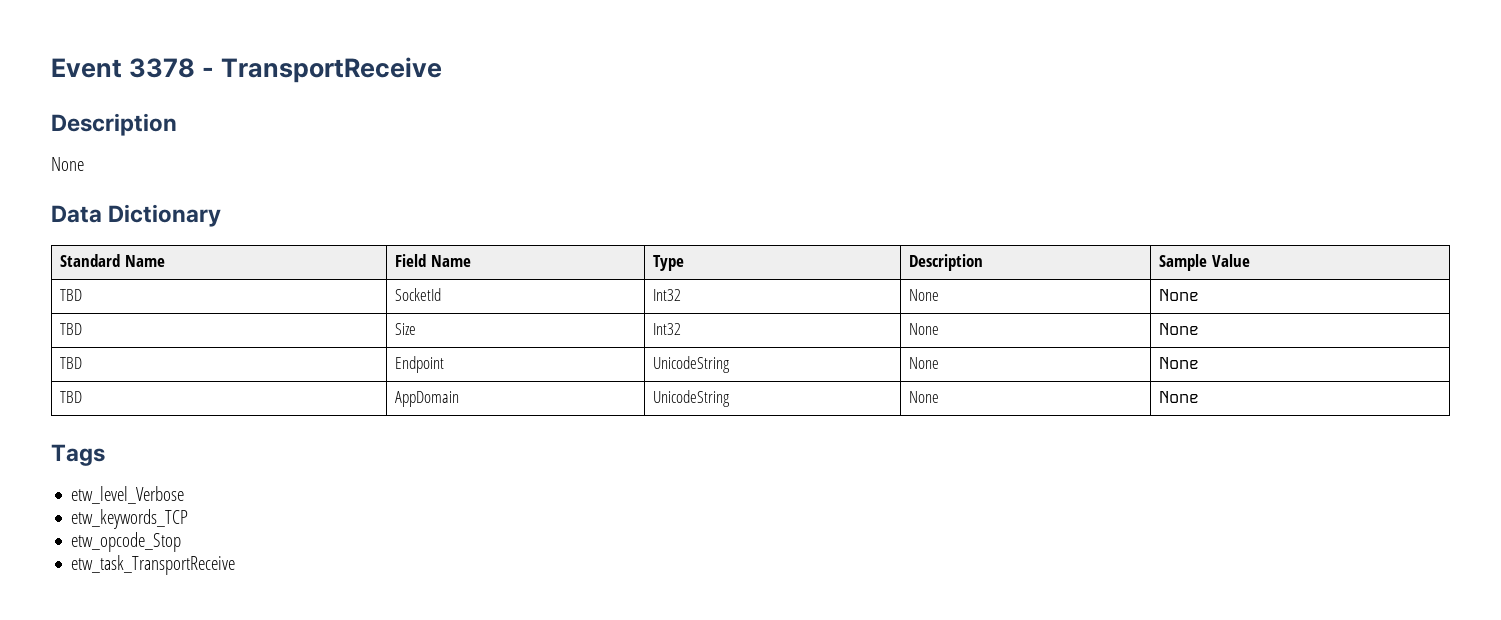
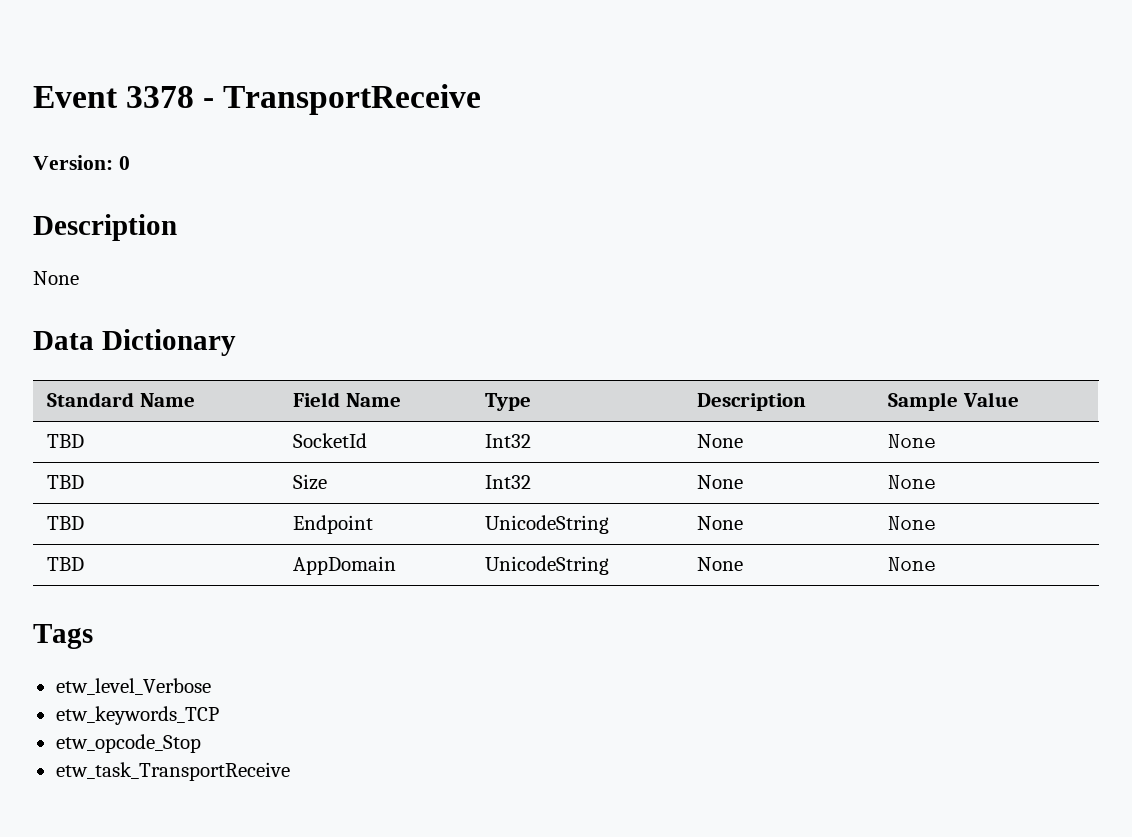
(443, 70) none -> [33,155,130,170] // Version: 0

